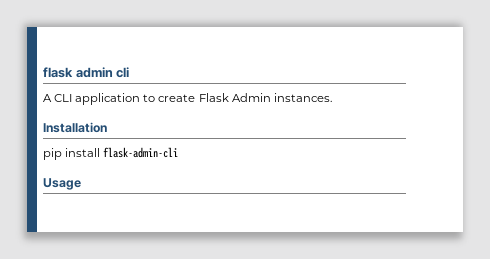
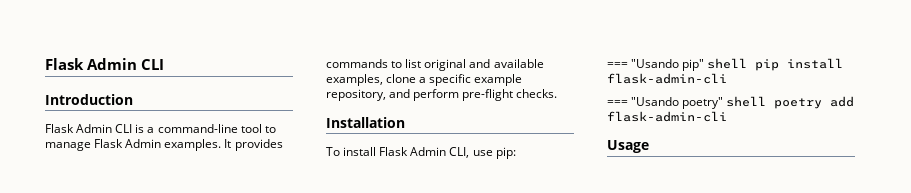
[43,67,130,78] [43,93,332,105] [43,122,107,133] [43,148,101,160] flask admin cli // A CLI application to create Flask Admin instances. // Installation // pip install -> [45,58,164,70] [45,94,133,105] [45,124,276,133] [45,139,283,151] [326,59,544,71] [326,74,523,86] [326,89,558,101] [326,117,405,128] [326,147,516,159] [607,58,844,71] [607,73,727,84] [607,96,855,109] Flask Admin CLI // Introduction // Flask Admin CLI is a command-line tool to manage Flask Admin examples. It provides commands to list original and available examples, clone a specific example repository, and perform pre-flight checks. // Installation // To install Flask Admin CLI, use pip: // === "Usando pip" shell pip install flask-admin-cli // === "Usando poetry" shell poetry add

